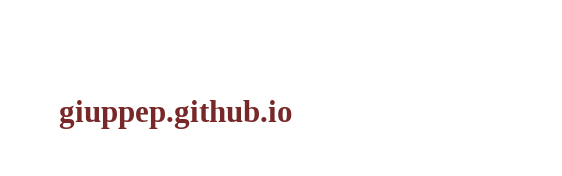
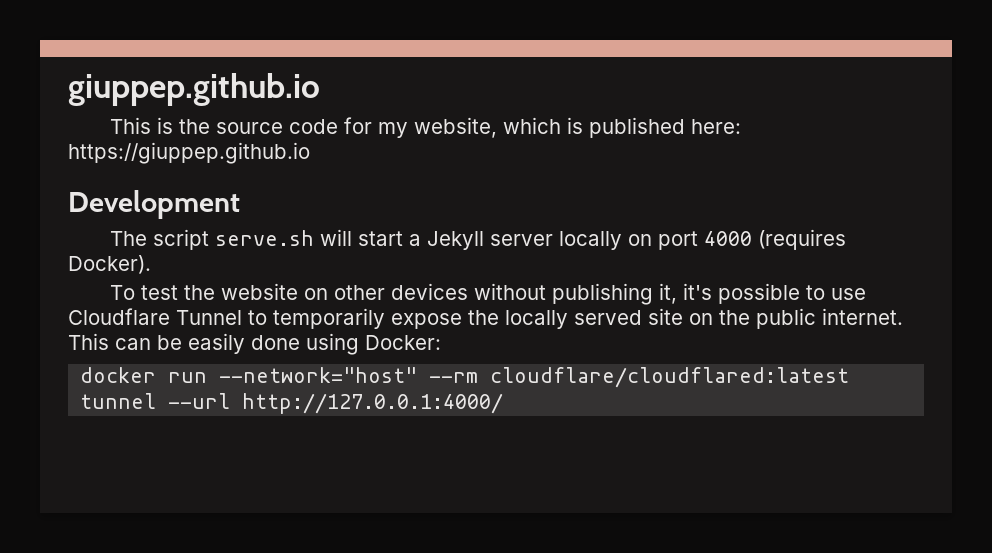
(293, 114) none -> [109,117,741,138] [68,142,310,164] [68,190,240,219] [109,229,846,250] [68,255,151,274] [109,283,866,305] [68,308,903,329] [68,333,441,355] [80,367,850,388] [80,393,504,414] // This is the source code for my website, which is published here: https://giuppep.github.io // Development // The script serve.sh will start a Jekyll server locally on port 4000 (requires Docker). // To test the website on other devices without publishing it, it's possible to use Cloudflare Tunnel to temporarily expose the locally served site on the public internet. This can be easily done using Docker: // docker run --network="host" --rm cloudflare/cloudflared:latest tunnel --url http://127.0.0.1:4000/

